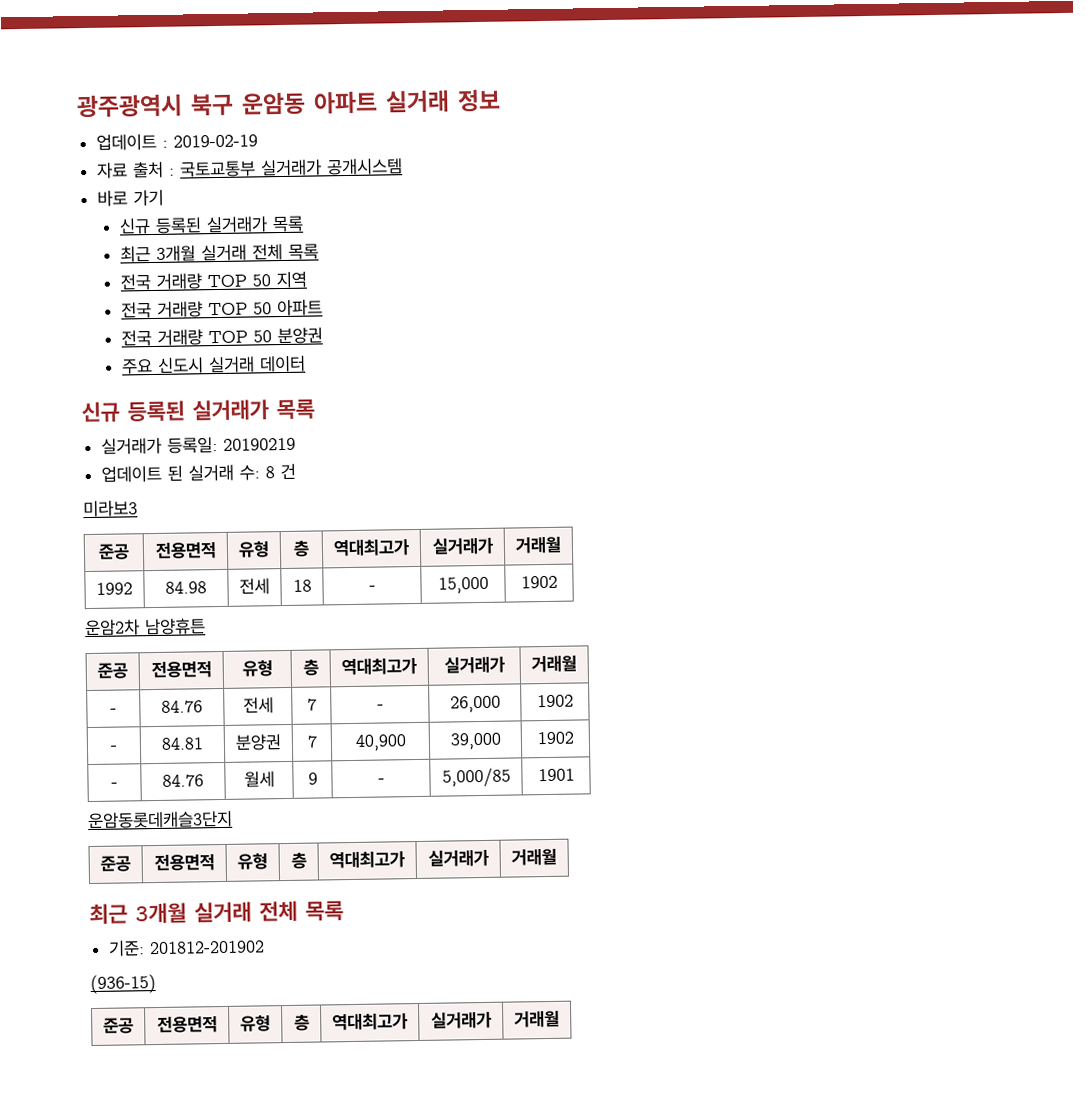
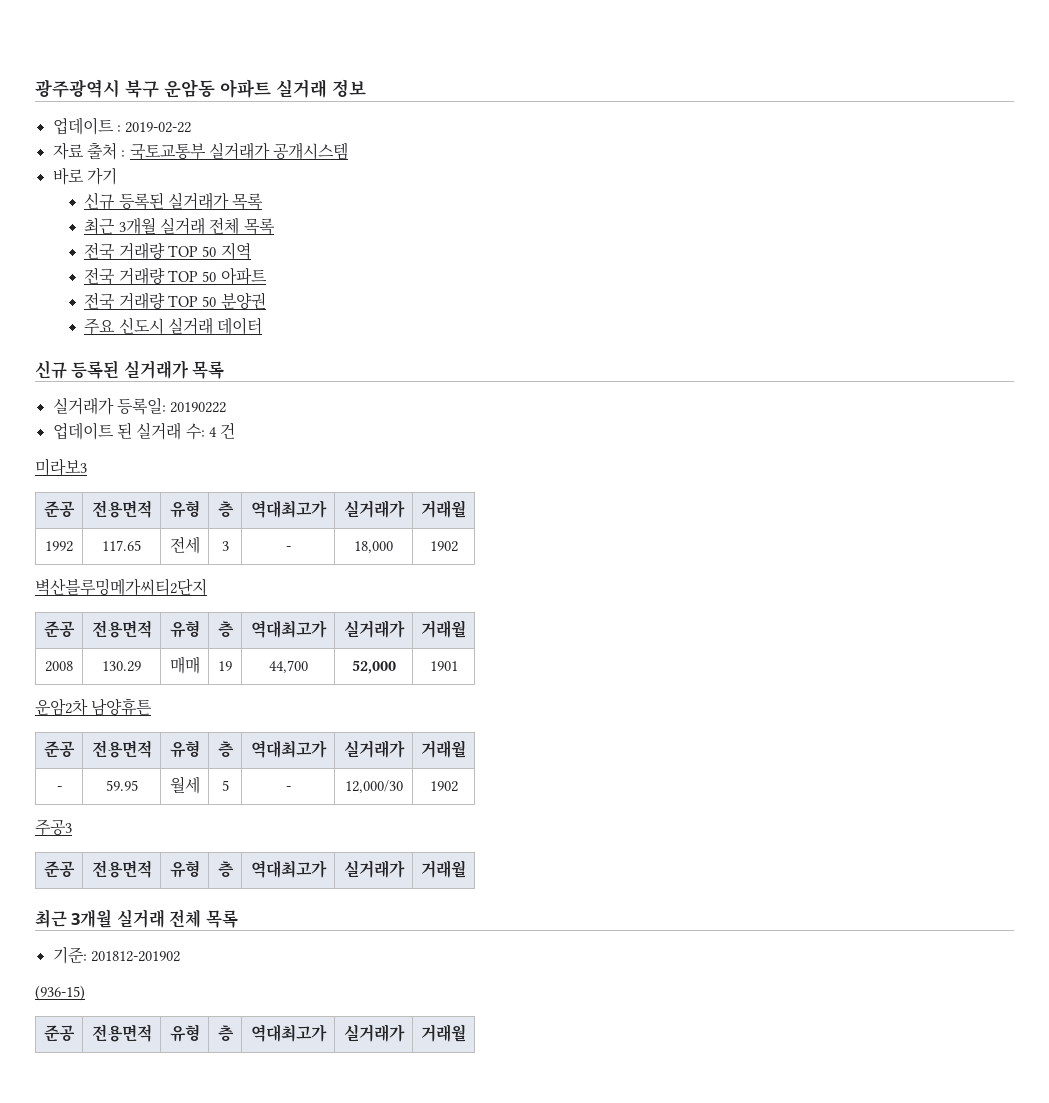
[173,134,259,148] 2019-02-19 -> [125,122,192,133] 2019-02-22
[223,437,297,451] 20190219 -> [170,402,227,413] 20190222
[265,466,276,479] 8 -> [208,427,217,437] 4
[165,581,207,594] [239,578,270,595] [292,579,312,592] [368,585,376,591] [437,576,489,594] [520,575,558,589] 84.98 | 전세 | 18 | - | 15,000 | 1902 -> [102,540,141,551] [169,536,200,554] [221,541,229,551] [285,546,291,551] [354,541,393,553] [429,541,458,552] [35,578,207,596] [44,621,75,637] [91,620,152,638] [169,620,200,638] [217,621,234,637] [250,620,327,638] [343,620,405,638] [421,620,466,638] [45,661,73,672] [102,661,141,672] [169,656,200,674] [218,661,232,671] [268,660,308,673] [351,660,396,674] [429,661,458,671] 117.65 | 전세 | 3 | - | 18,000 | 1902 // 벽산블루밍메가씨티2단지 // 준공 | 전용면적 | 유형 | 층 | 역대최고가 | 실거래가 | 거래월 // 2008 | 130.29 | 매매 | 19 | 44,700 | 52,000 | 1901
[161,700,203,713] [242,697,274,714] [306,698,317,711] [376,704,384,710] [449,695,501,713] [536,694,574,708] [110,745,118,751] [161,737,204,750] [235,734,282,751] [306,735,317,748] [354,734,407,751] [449,732,502,750] [536,731,574,745] [111,782,118,788] [162,774,204,787] [243,771,275,788] [307,772,318,785] [377,778,385,784] [441,767,511,788] [537,768,575,782] [87,810,233,830] 84.76 | 전세 | 7 | - | 26,000 | 1902 // - | 84.81 | 분양권 | 7 | 40,900 | 39,000 | 1902 // - | 84.76 | 월세 | 9 | - | 5,000/85 | 1901 // 운암동롯데캐슬3단지 -> [105,780,138,791] [169,776,200,794] [221,780,229,791] [285,786,291,791] [344,780,403,793] [429,781,458,792] [35,819,72,836] 59.95 | 월세 | 5 | - | 12,000/30 | 1902 // 주공3

